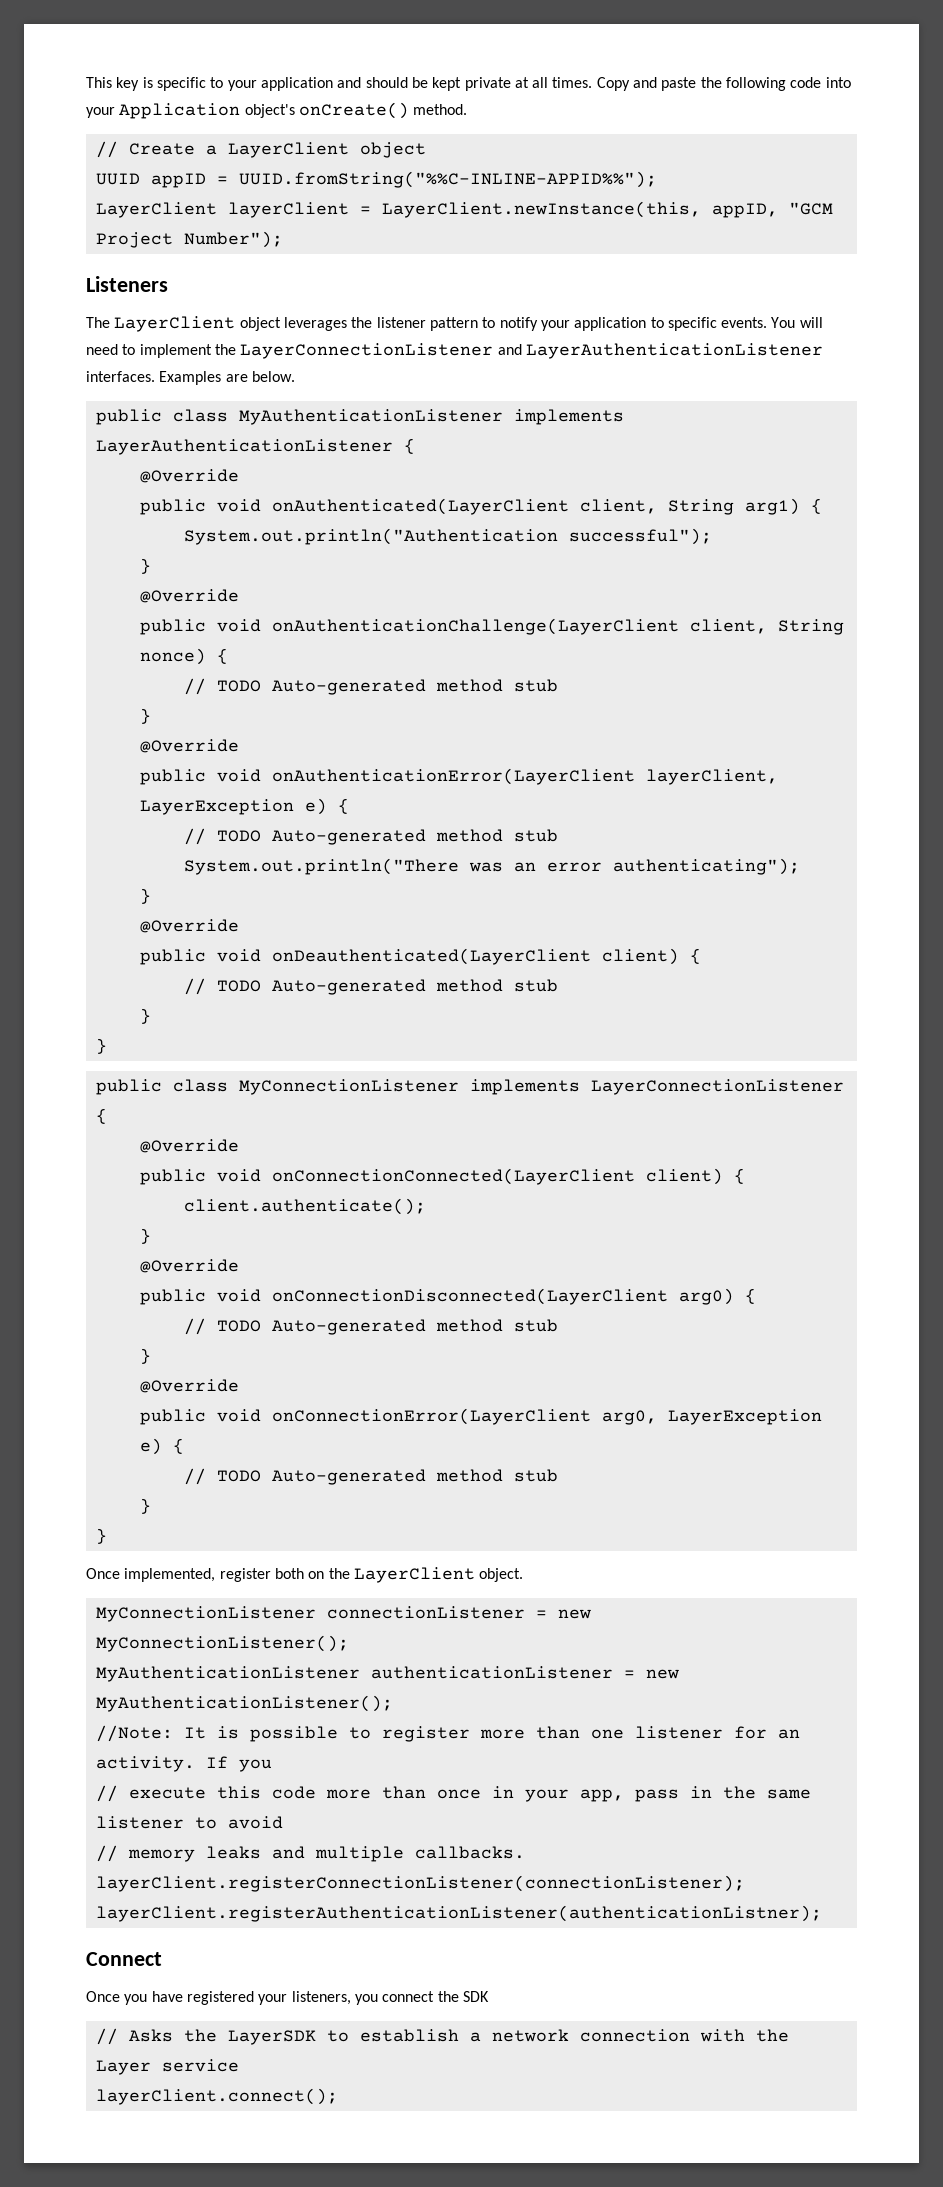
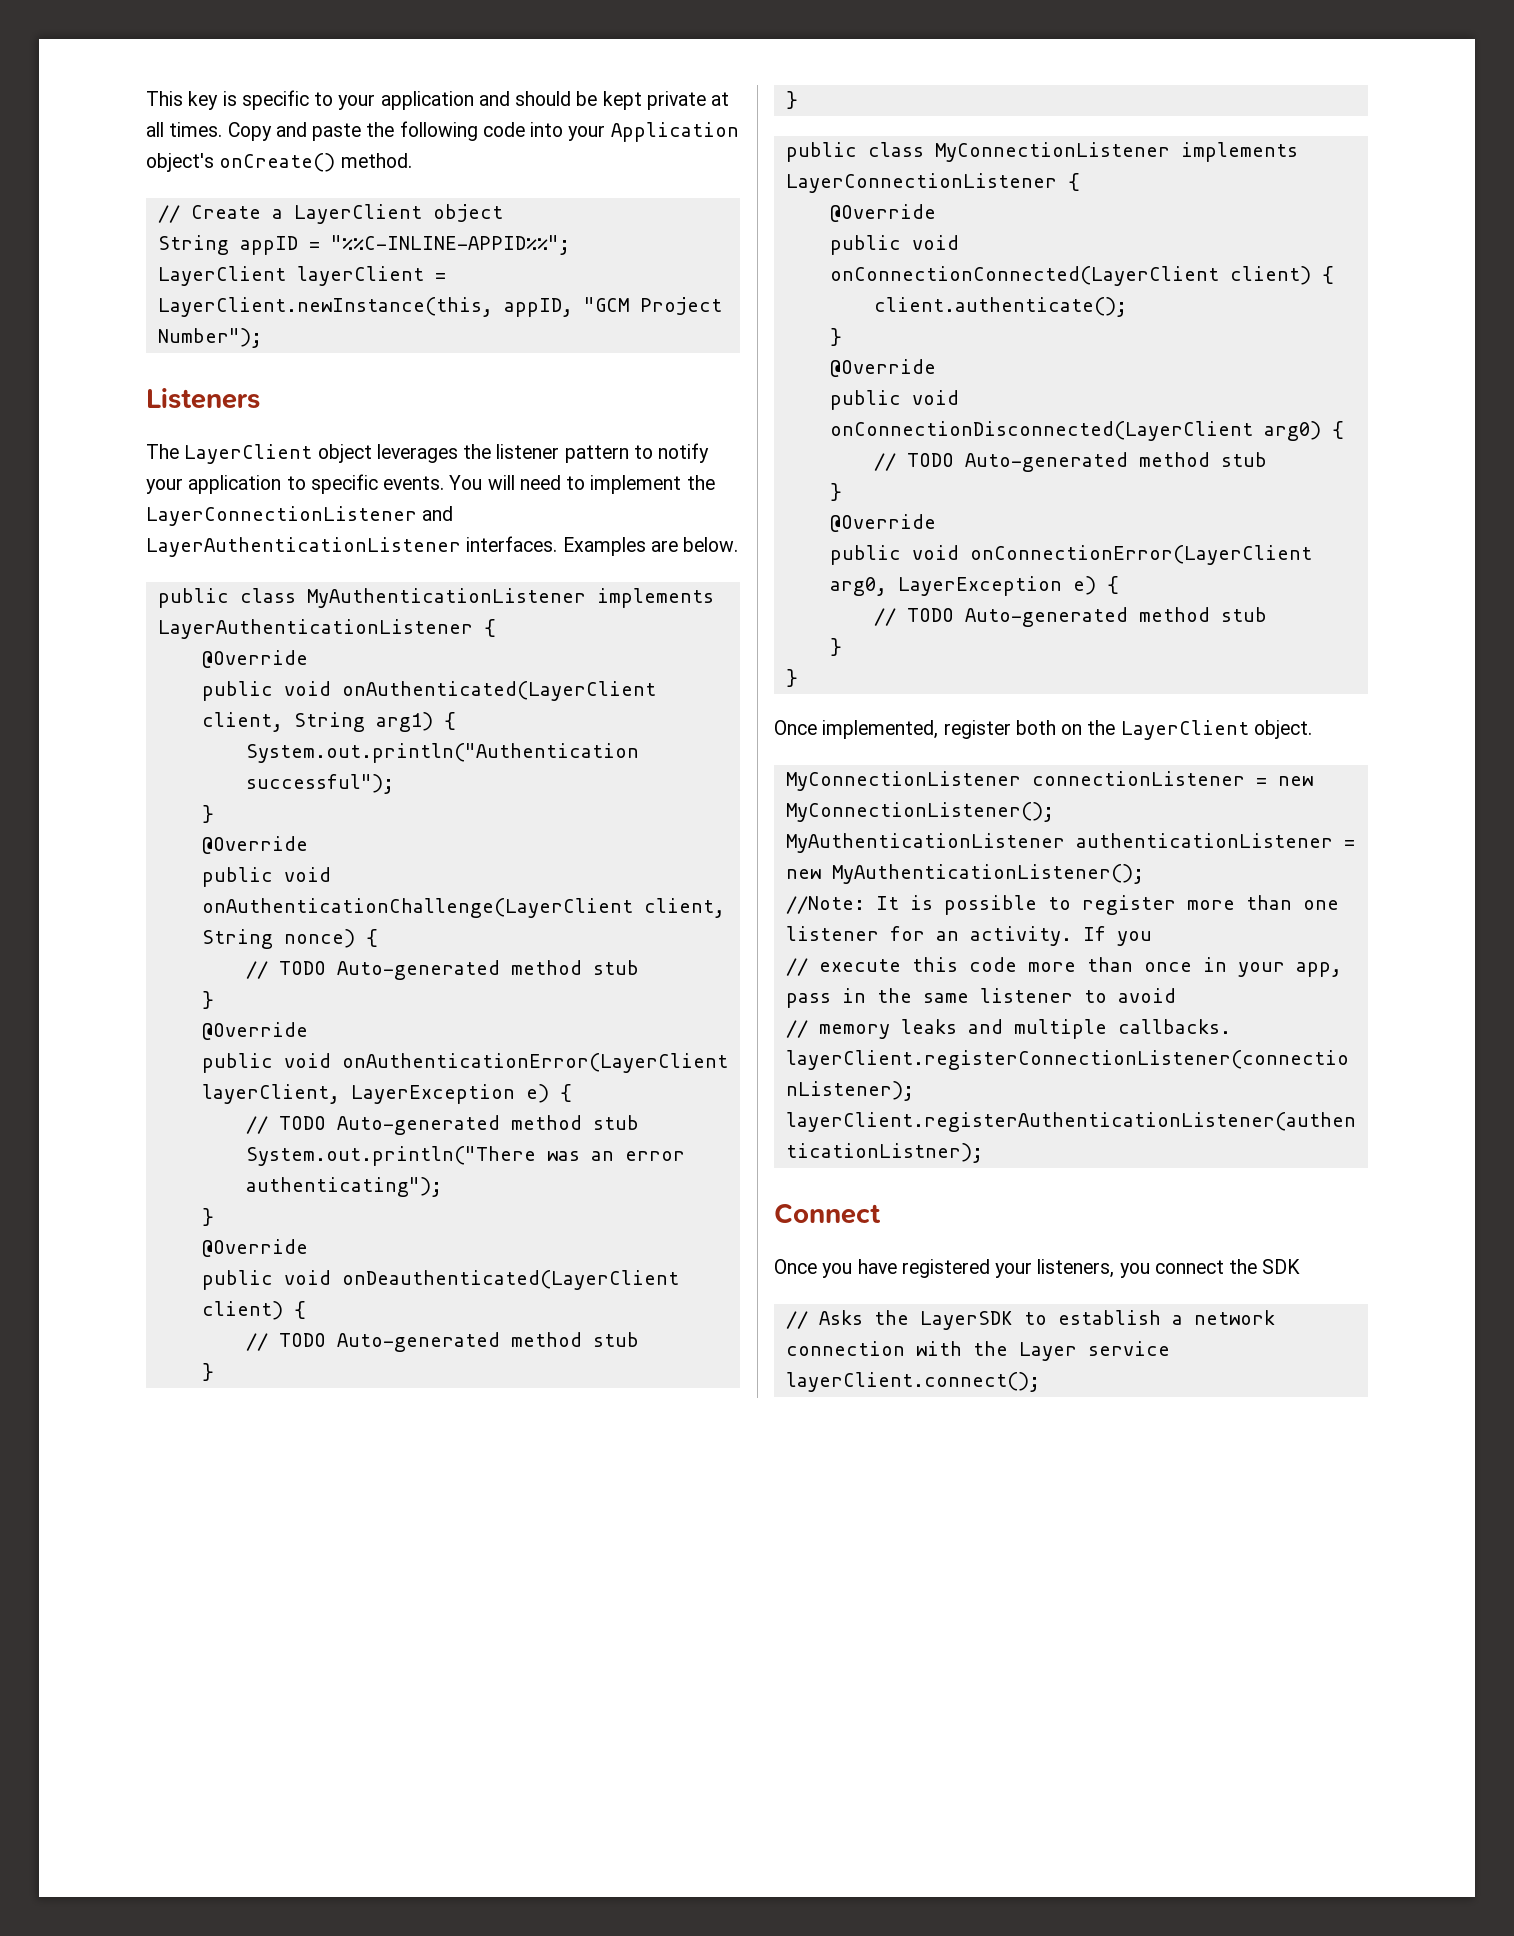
[95,173,140,185] UUID -> [157,235,229,255] String
[238,171,657,188] UUID.fromString("%%C-INLINE-APPID%%"); -> [330,235,570,255] "%%C-INLINE-APPID%%";

